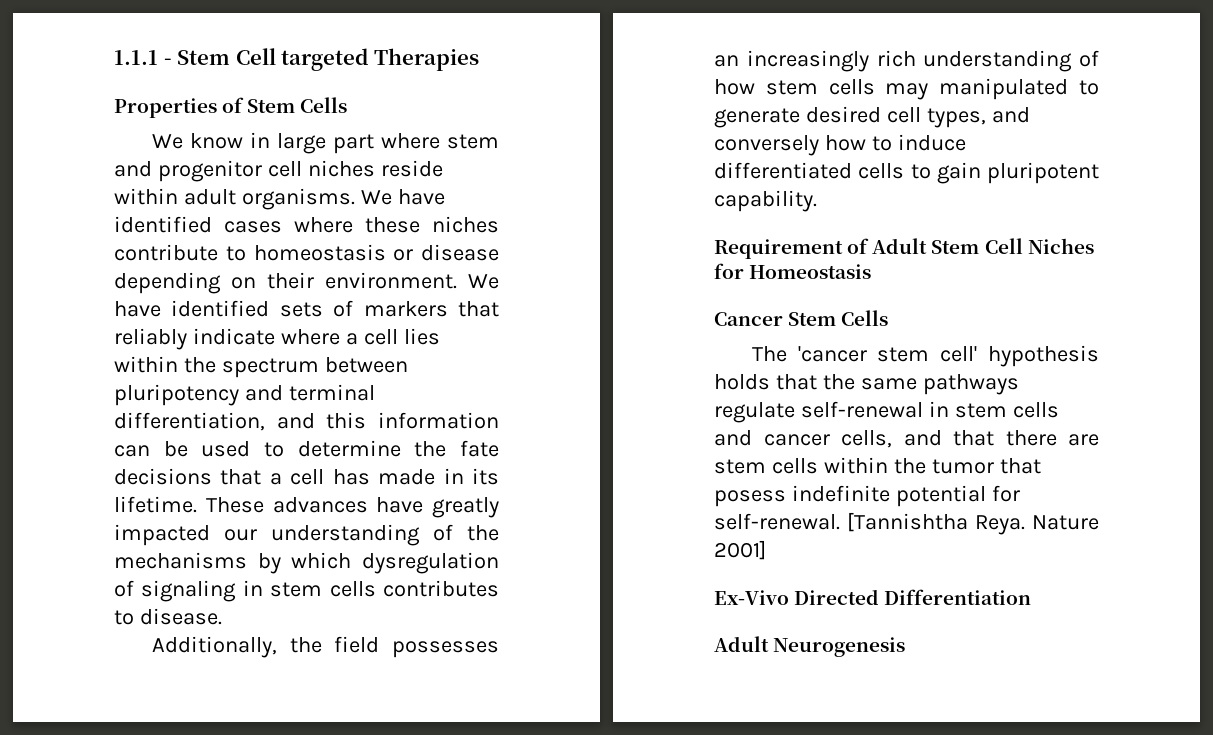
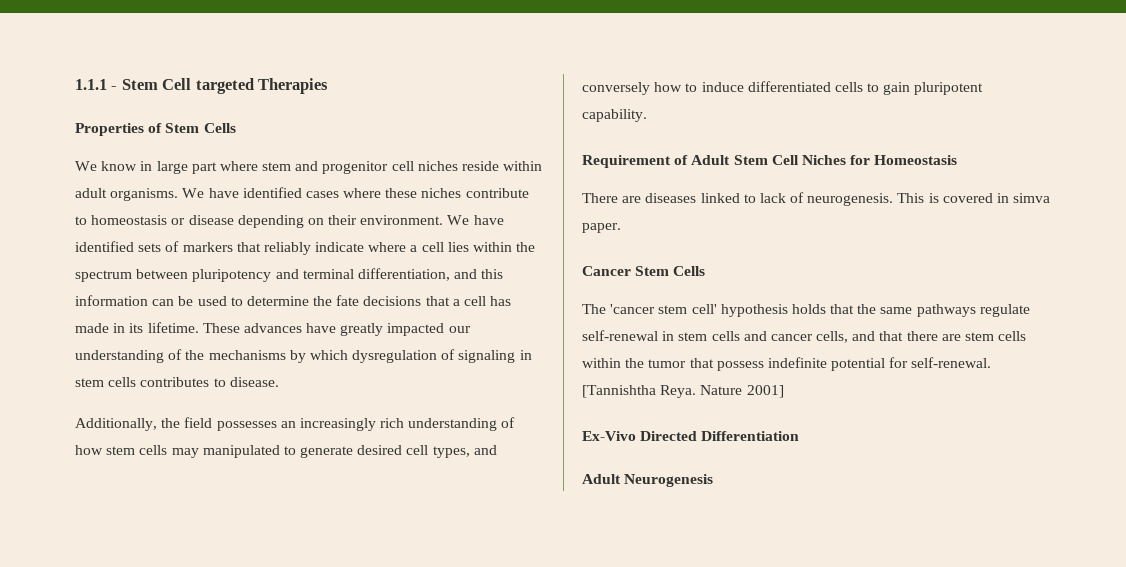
(872, 271) none -> [582,192,1051,206] [582,223,621,233] // There are diseases linked to lack of neurogenesis. This is covered in simva paper.
[714,490,786,507] posess -> [716,361,764,371] possess

